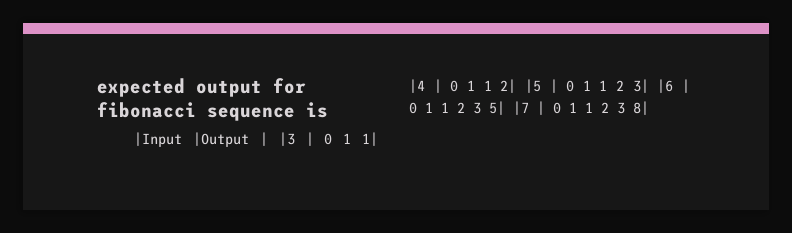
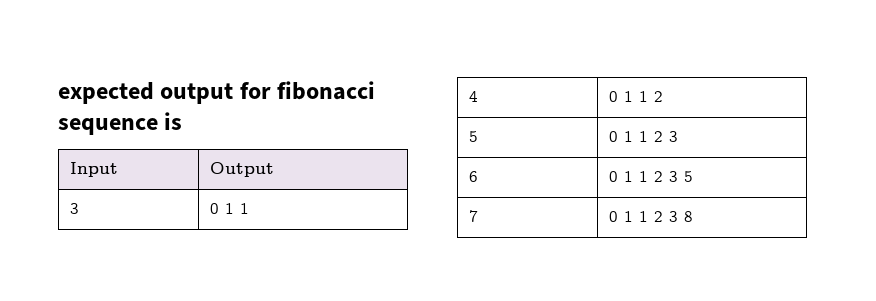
[134,132,378,147] [409,79,690,93] [409,101,649,115] // |Input |Output | |3 | 0 1 1| |4 | 0 1 1 2| |5 | 0 1 1 2 3| |6 | 0 1 1 2 3 5| |7 | 0 1 1 2 3 8| -> [69,162,118,177] [209,162,274,177] [69,203,79,214] [209,203,249,214] [468,91,478,102] [608,91,663,102] [468,131,478,142] [608,131,678,142] [468,171,478,182] [608,171,693,182] [468,210,478,222] [608,211,693,222] // Input | Output // 3 | 0 1 1 // 4 | 0 1 1 2 // 5 | 0 1 1 2 3 // 6 | 0 1 1 2 3 5 // 7 | 0 1 1 2 3 8

